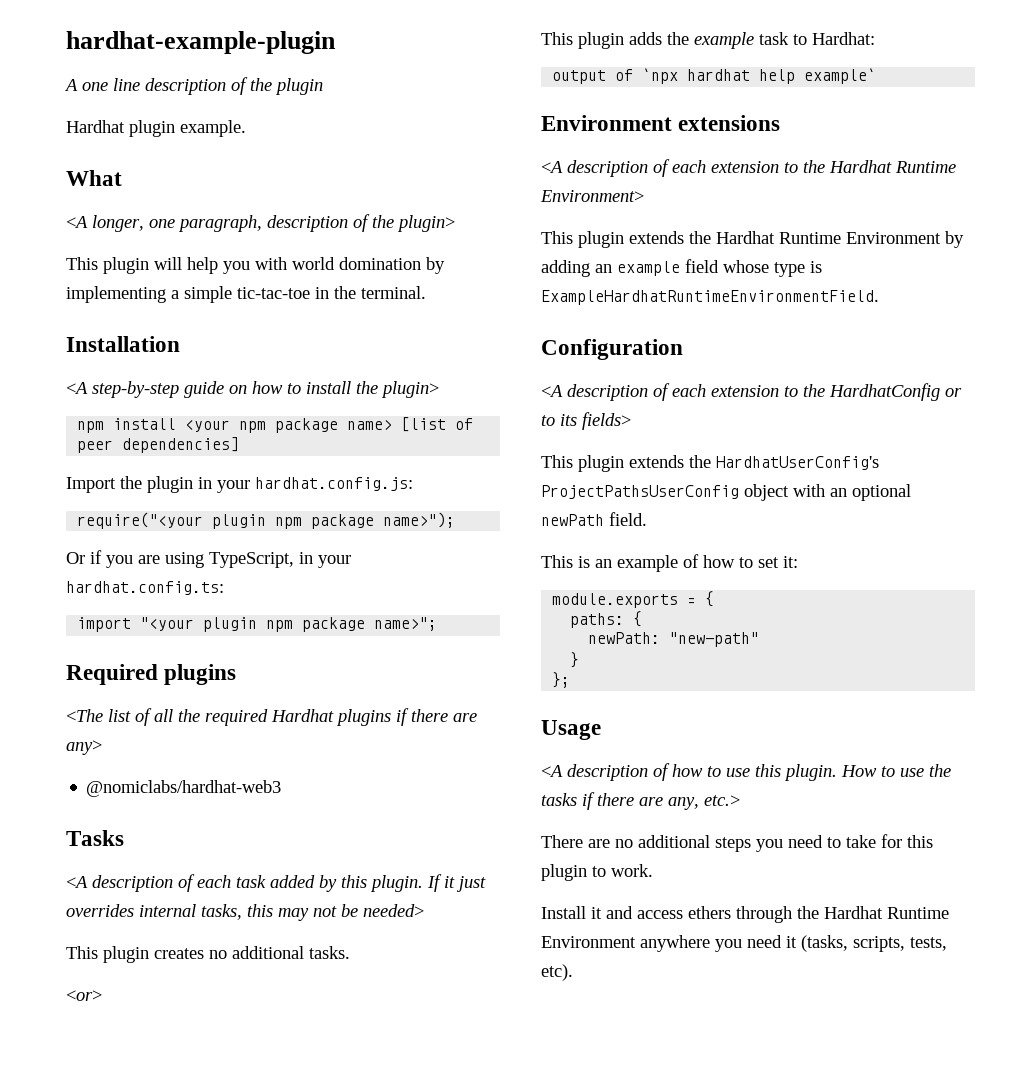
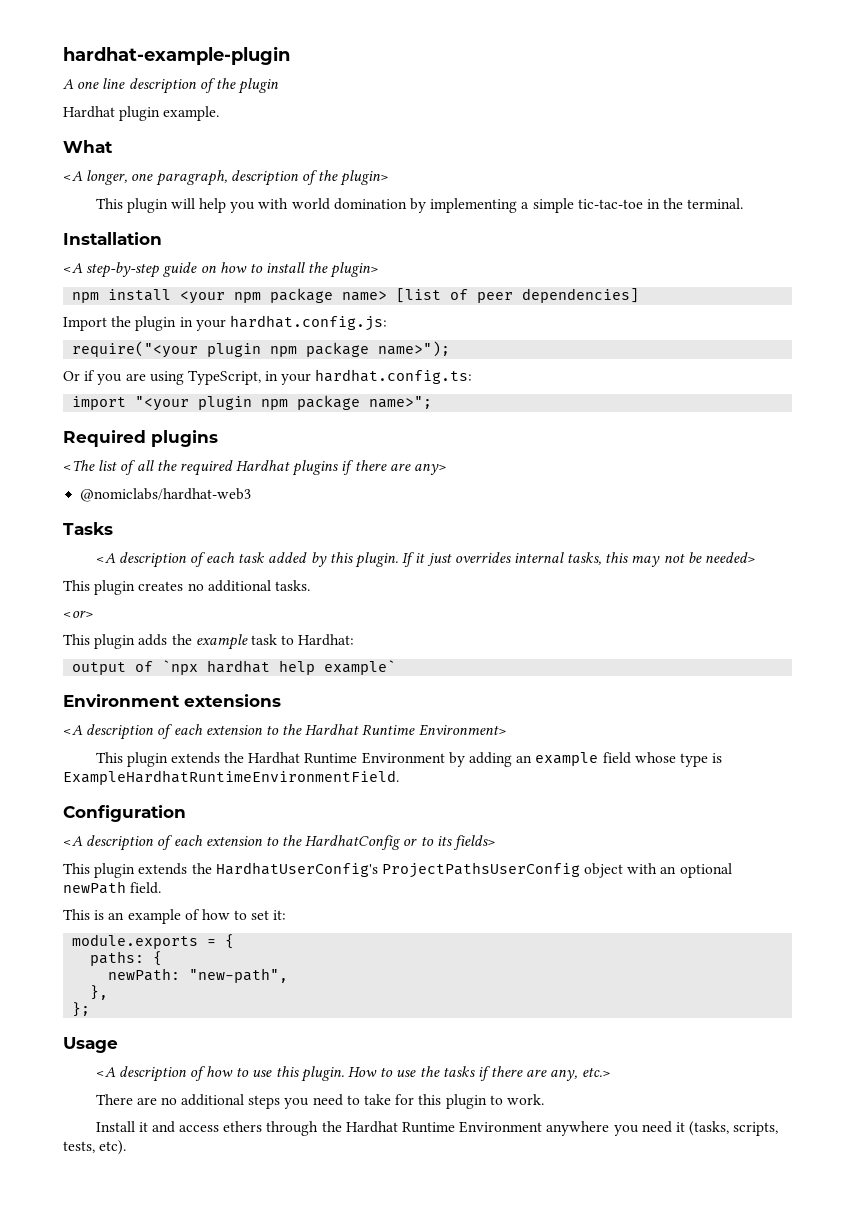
[669,632,760,647] [570,652,580,668] "new-path" // } -> [189,968,289,983] [90,985,109,1000] "new-path", // },

